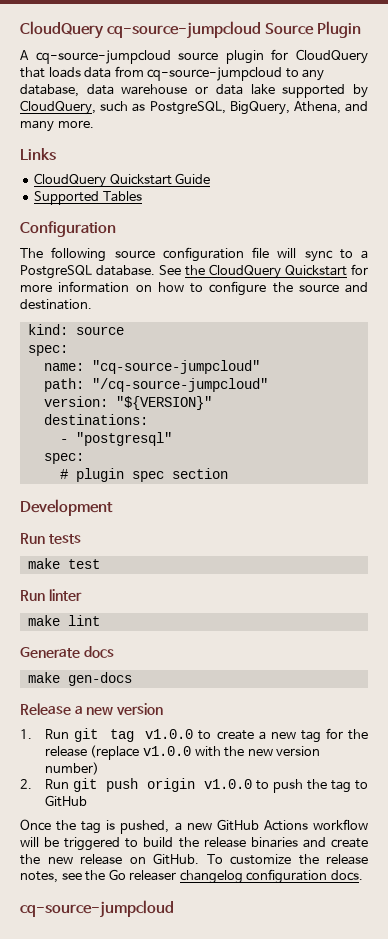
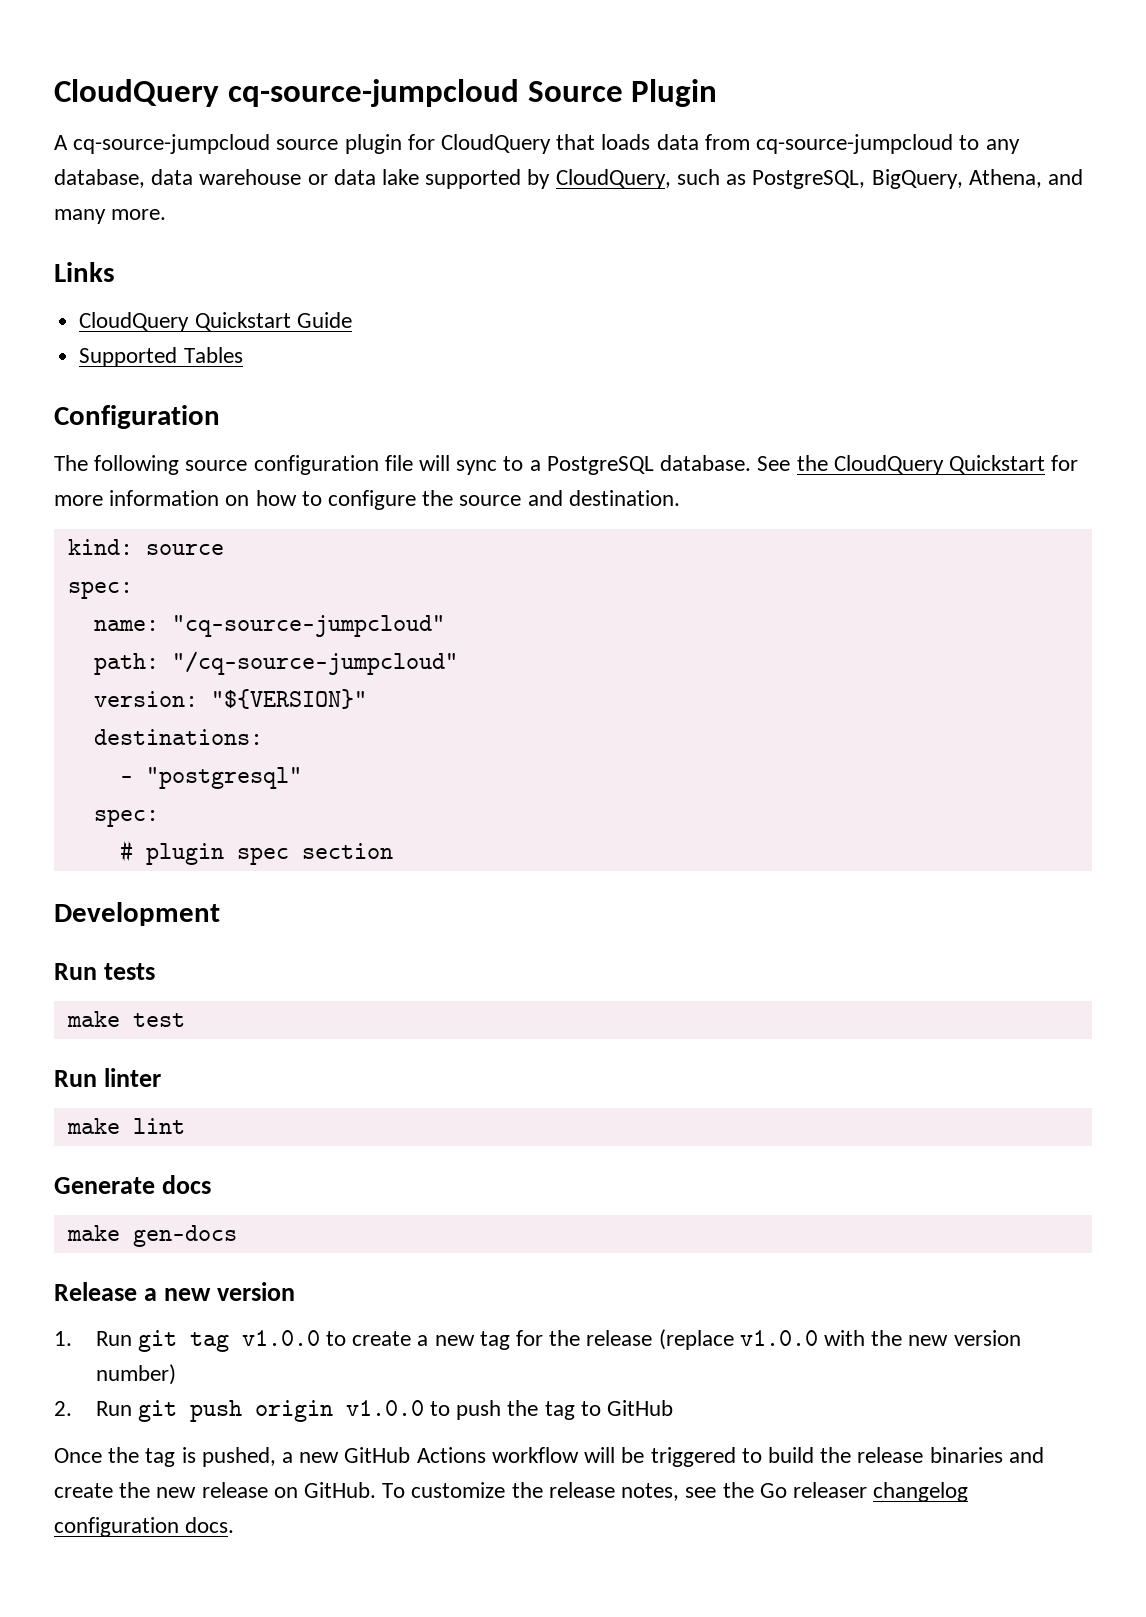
[20,900,174,918] // cq-source-jumpcloud -> (235, 1525) none

